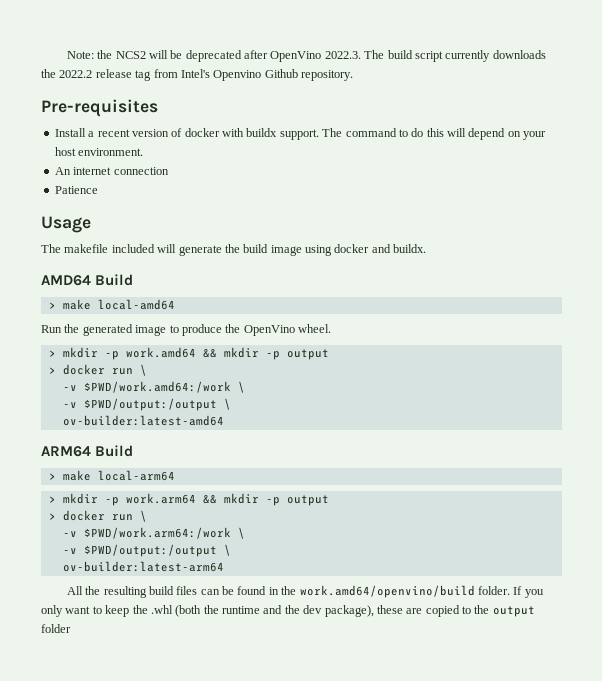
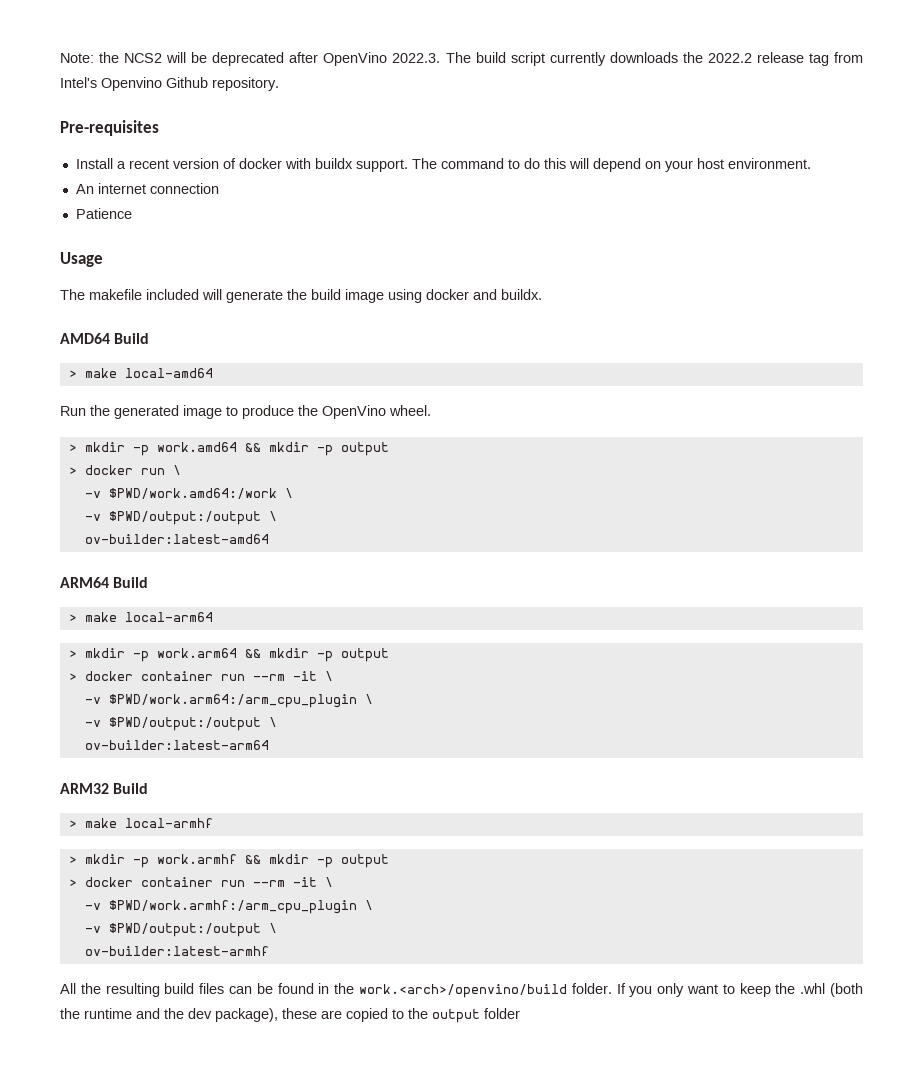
[111,510,147,522] [62,527,231,539] run \ // -v $PWD/work.arm64:/work -> [140,671,333,681] [84,694,357,708] container run --rm -it \ // -v $PWD/work.arm64:/arm_cpu_plugin
(224, 566) none -> [60,783,149,794] [68,818,213,828] [68,854,389,868] [68,877,333,887] [84,900,373,914] [84,923,277,937] [84,946,269,956] // ARM32 Build // > make local-armhf // > mkdir -p work.armhf && mkdir -p output // > docker container run --rm -it \ // -v $PWD/work.armhf:/arm_cpu_plugin \ // -v $PWD/output:/output \ // ov-builder:latest-armhf
[299,585,475,598] work.amd64/openvino/build -> [359,984,567,998] work.<arch>/openvino/build

